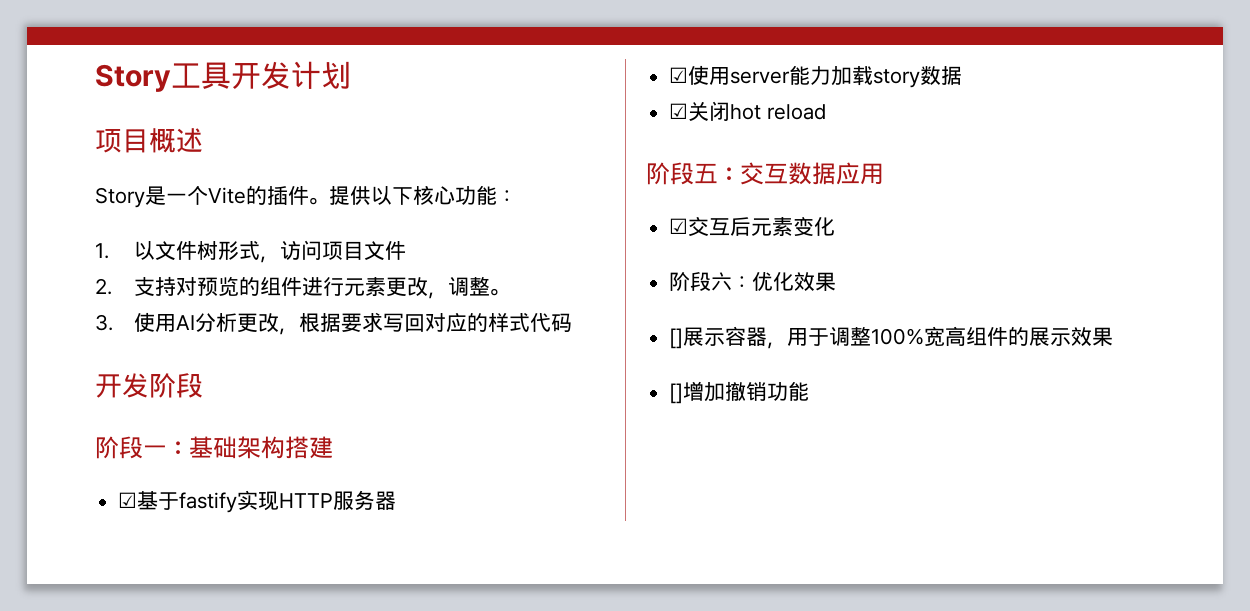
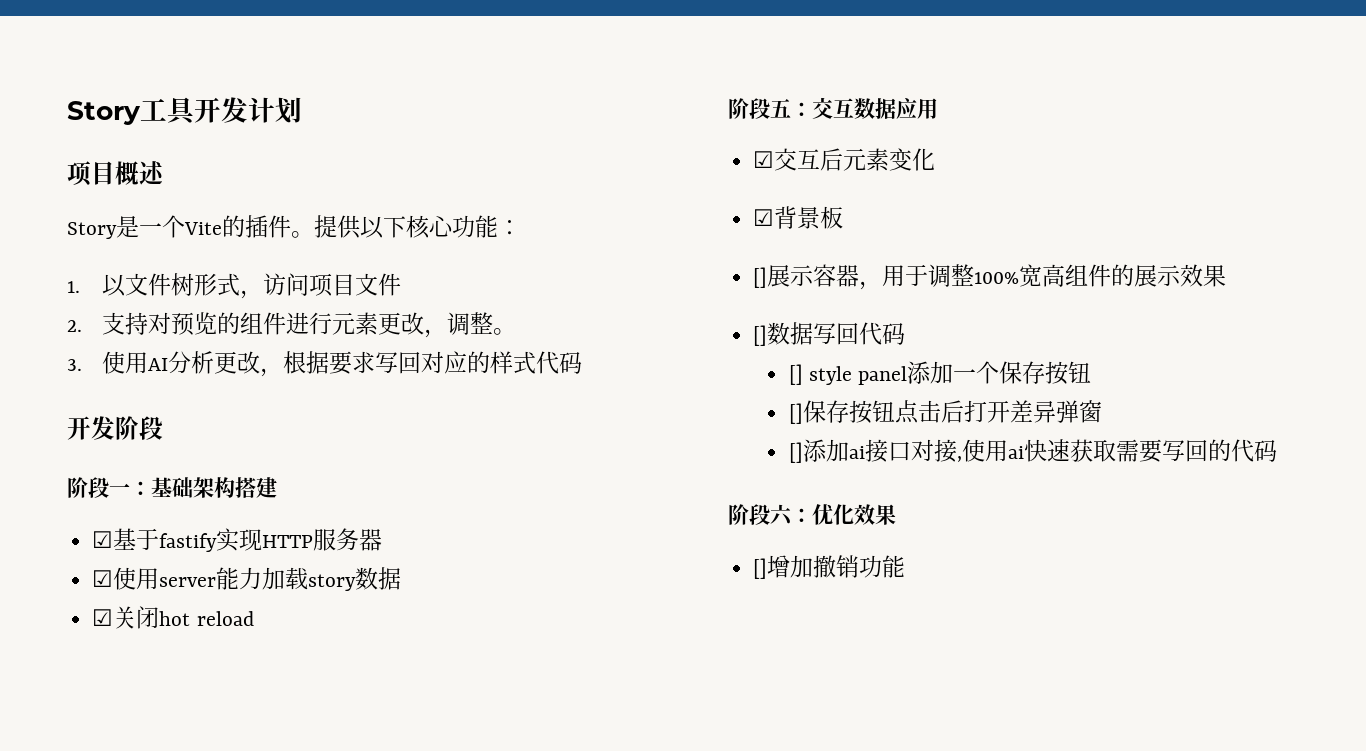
[669,272,837,291] 阶段六：优化效果 -> [753,206,844,229] ☑背景板
(1114, 336) none -> [753,322,906,346] [788,361,1091,385] [788,400,1102,424] [788,439,1277,463] [728,504,896,526] // []数据写回代码 // [] style panel添加一个保存按钮 // []保存按钮点击后打开差异弹窗 // []添加ai接口对接,使用ai快速获取需要写回的代码 // 阶段六：优化效果

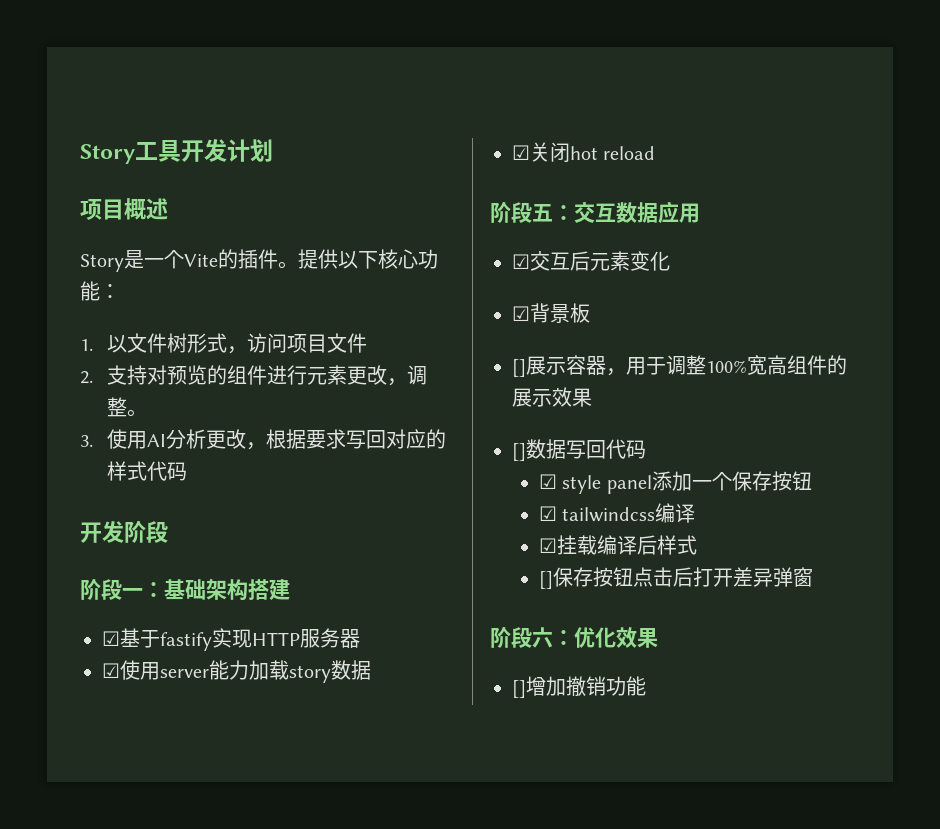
[788,364,803,385] [] -> [538,474,557,489] ☑
(1091, 372) none -> [538,503,696,523] [538,535,697,555] // ☑ tailwindcss编译 // ☑挂载编译后样式
[788,439,1277,463] // []添加ai接口对接,使用ai快速获取需要写回的代码 -> (813, 577) none

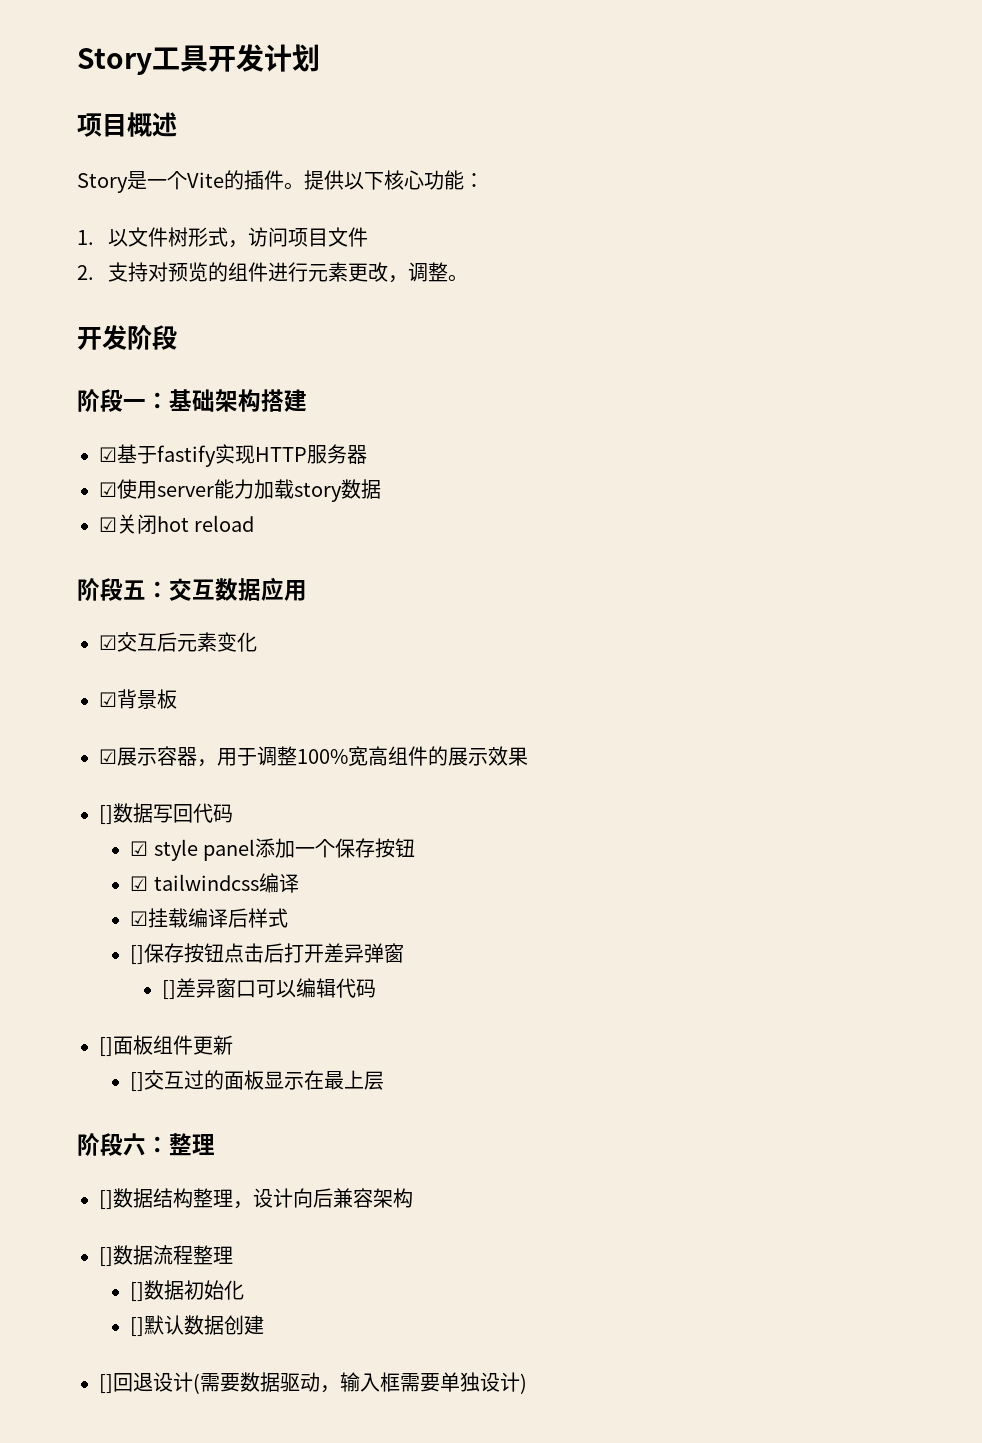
[80,429,446,450] [106,461,187,481] // 3.使用AI分析更改，根据要求写回对应的样式代码 -> (469, 278) none
[512,359,526,377] [] -> [99,749,117,764] ☑
(813, 577) none -> [161,978,376,1000] [99,1035,233,1057] [130,1070,385,1092] // []差异窗口可以编辑代码 // []面板组件更新 // []交互过的面板显示在最上层
[574,627,658,648] [512,676,646,698] 优化效果 // []增加撤销功能 -> [169,1133,215,1156] [99,1188,413,1210] [99,1245,233,1267] [130,1280,245,1302] [130,1315,265,1337] [99,1372,527,1394] 整理 // []数据结构整理，设计向后兼容架构 // []数据流程整理 // []数据初始化 // []默认数据创建 // []回退设计(需要数据驱动，输入框需要单独设计)

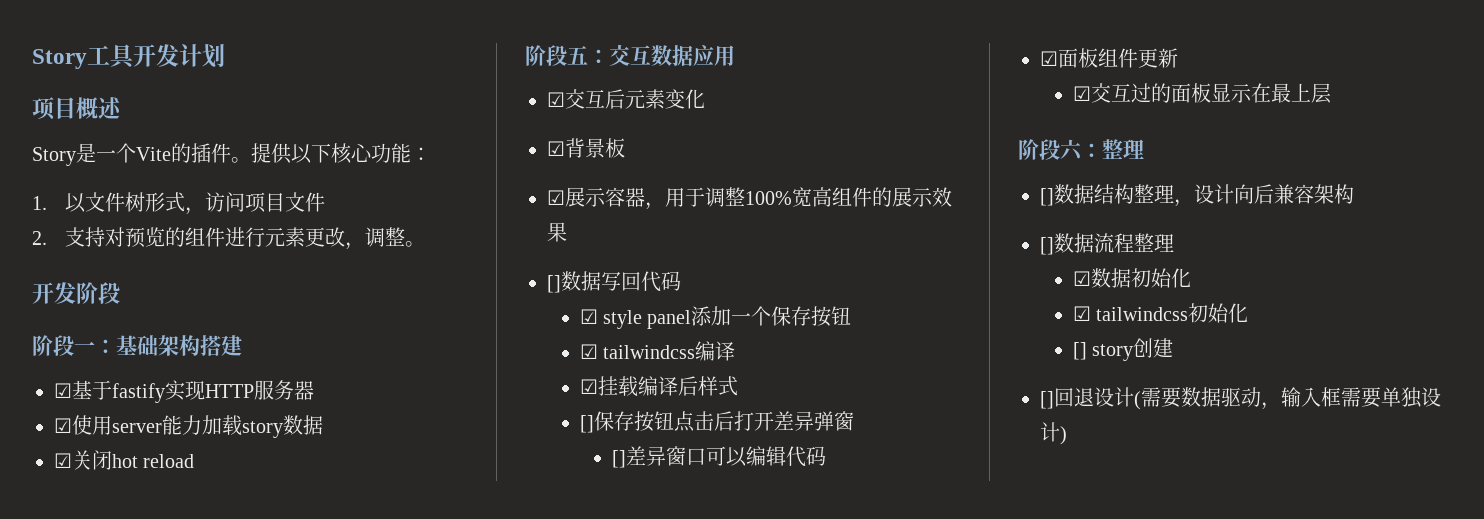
[99,1037,113,1057] [] -> [1040,51,1058,66] ☑
[130,1072,145,1092] [] -> [1072,86,1091,101] ☑
[130,1282,145,1302] [] -> [1072,271,1091,286] ☑
[130,1315,225,1337] // []默认数据 -> [1072,303,1249,323] [1072,342,1134,361] // ☑ tailwindcss初始化 // [] story

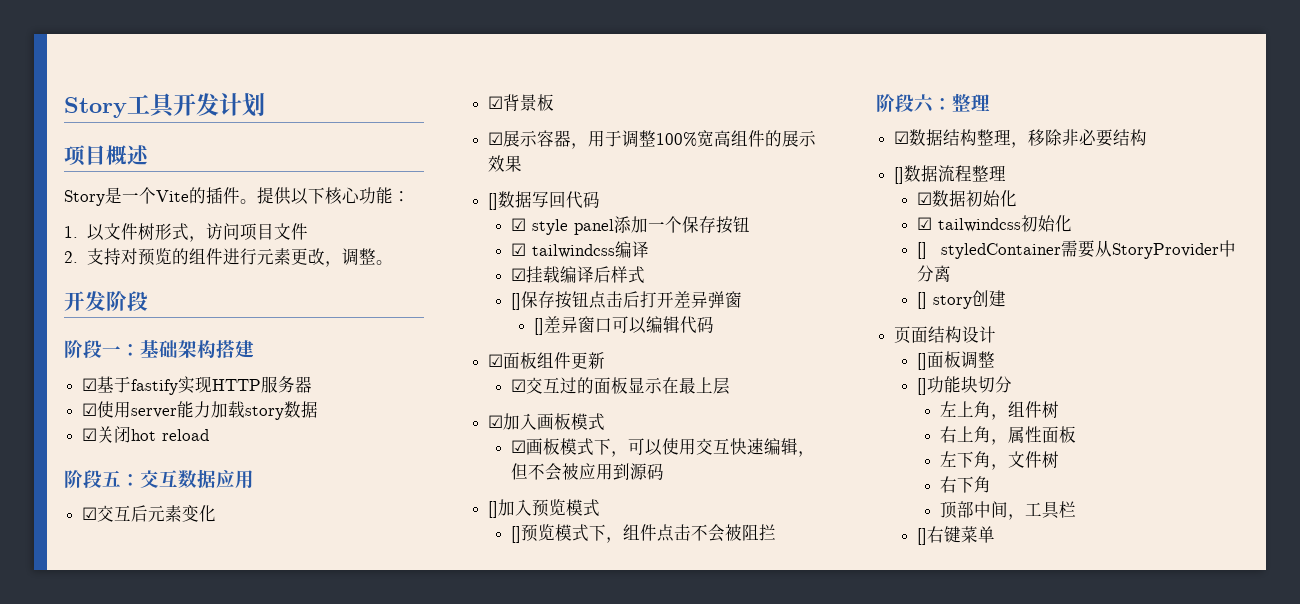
(1331, 93) none -> [488,413,606,431] [510,438,815,457] [510,463,664,481] [488,499,601,518] [510,524,776,543] // ☑加入画板模式 // ☑画板模式下，可以使用交互快速编辑，但不会被应用到源码 // []加入预览模式 // []预览模式下，组件点击不会被阻拦
[1040,188,1054,206] [] -> [894,131,910,144] ☑
[1194,184,1334,204] 设计向后兼容架 -> [1028,129,1131,147] 移除非必要结
(1249, 313) none -> [916,240,1236,259] [916,265,951,282] // [] styledContainer需要从StoryProvider中分离
[1040,387,1441,410] [1040,422,1067,445] []回退设计(需要数据驱动，输入框需要单独设计) -> [894,326,997,344] [916,351,995,370] [916,376,1012,395] [939,401,1059,420] [939,426,1076,445] [939,451,1059,470] [939,476,991,493] [939,501,1076,520] [916,526,995,545] 页面结构设计 // []面板调整 // []功能块切分 // 左上角，组件树 // 右上角，属性面板 // 左下角，文件树 // 右下角 // 顶部中间，工具栏 // []右键菜单

